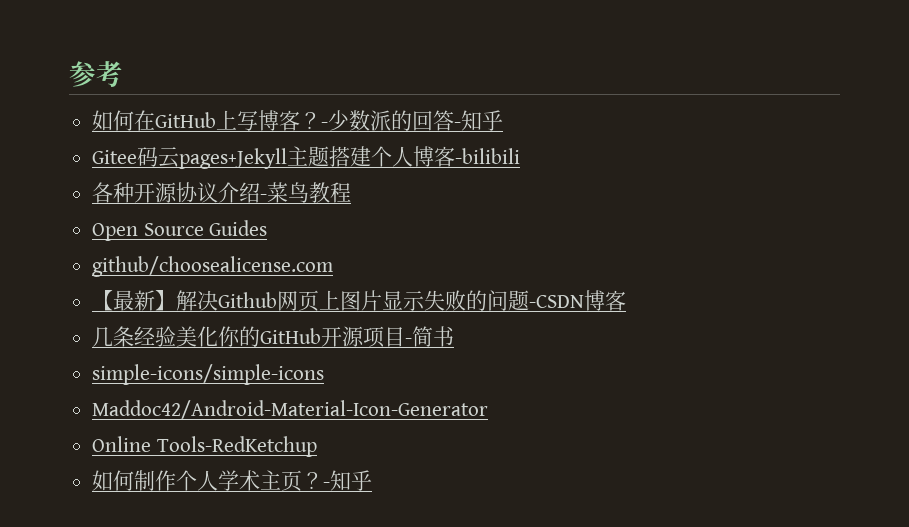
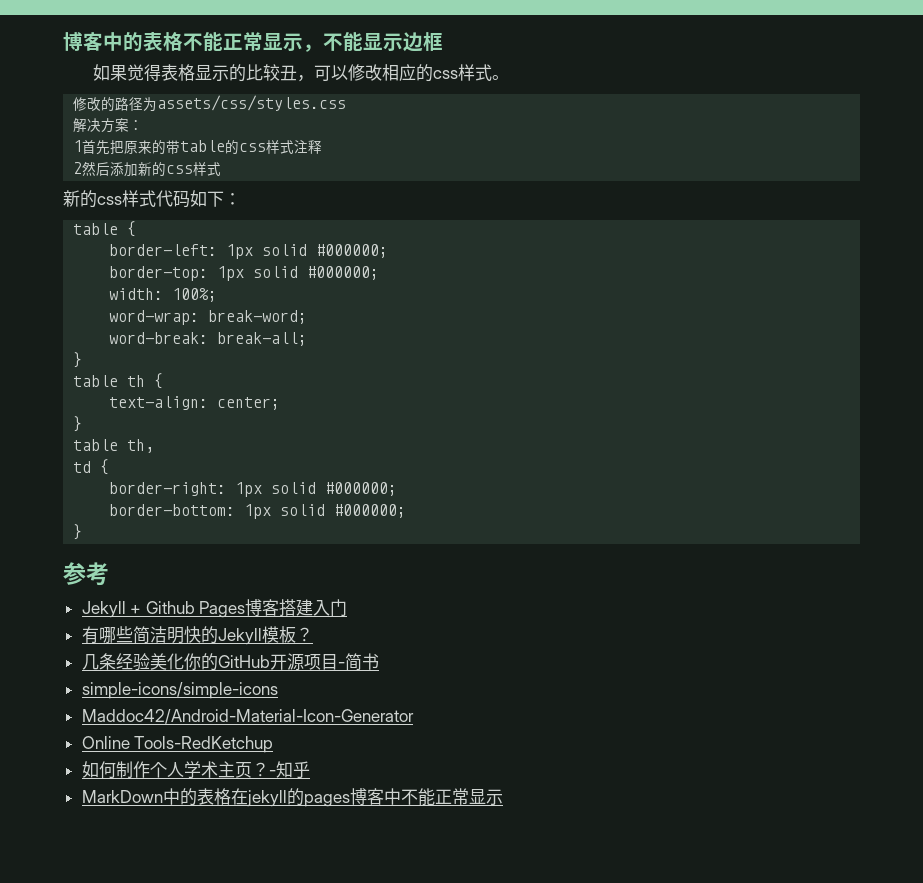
[69,61,123,87] [92,110,504,131] [92,146,521,169] [92,182,352,203] [92,220,268,241] [92,256,334,277] [92,290,627,311] 参考 // 如何在GitHub上写博客？-少数派的回答-知乎 // Gitee码云pages+Jekyll主题搭建个人博客-bilibili // 各种开源协议介绍-菜鸟教程 // Open Source Guides // github/choosealicense.com // 【最新】解决Github网页上图片显示失败的问题-CSDN博客 -> [63,31,443,52] [92,64,509,82] [73,95,347,112] [73,118,144,133] [73,140,323,155] [73,161,222,177] [63,190,241,208] [73,221,137,237] [109,244,389,259] [109,266,380,281] [109,288,218,302] [109,310,308,325] [109,332,308,346] [73,352,83,368] [73,373,164,389] [109,396,281,410] [73,416,83,432] [73,439,155,453] [73,459,110,475] [109,482,398,497] [109,504,407,519] [73,524,83,540] [63,562,109,586] [81,599,348,618] [81,626,313,645] 博客中的表格不能正常显示，不能显示边框 // 如果觉得表格显示的比较丑，可以修改相应的css样式。 // 修改的路径为assets/css/styles.css // 解决方案： // 1首先把原来的带table的css样式注释 // 2然后添加新的css样式 // 新的css样式代码如下： // table { // border-left: 1px solid #000000; // border-top: 1px solid #000000; // width: 100%; // word-wrap: break-word; // word-break: break-all; // } // table th { // text-align: center; // } // table th, // td { // border-right: 1px solid #000000; // border-bottom: 1px solid #000000; // } // 参考 // Jekyll + Github Pages博客搭建入门 // 有哪些简洁明快的Jekyll模板？
(373, 480) none -> [81,788,503,807] // MarkDown中的表格在jekyll的pages博客中不能正常显示

